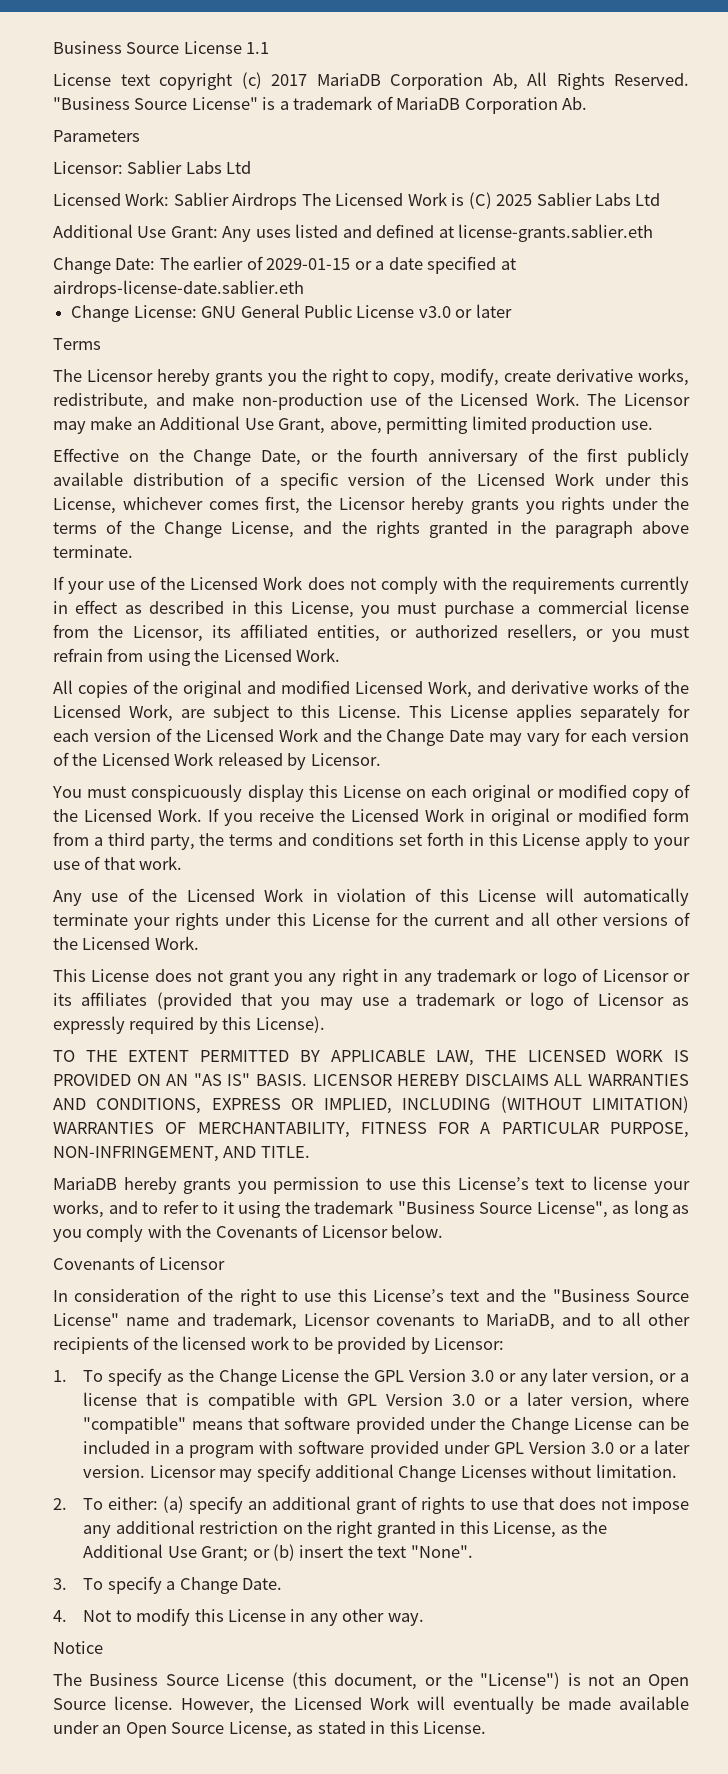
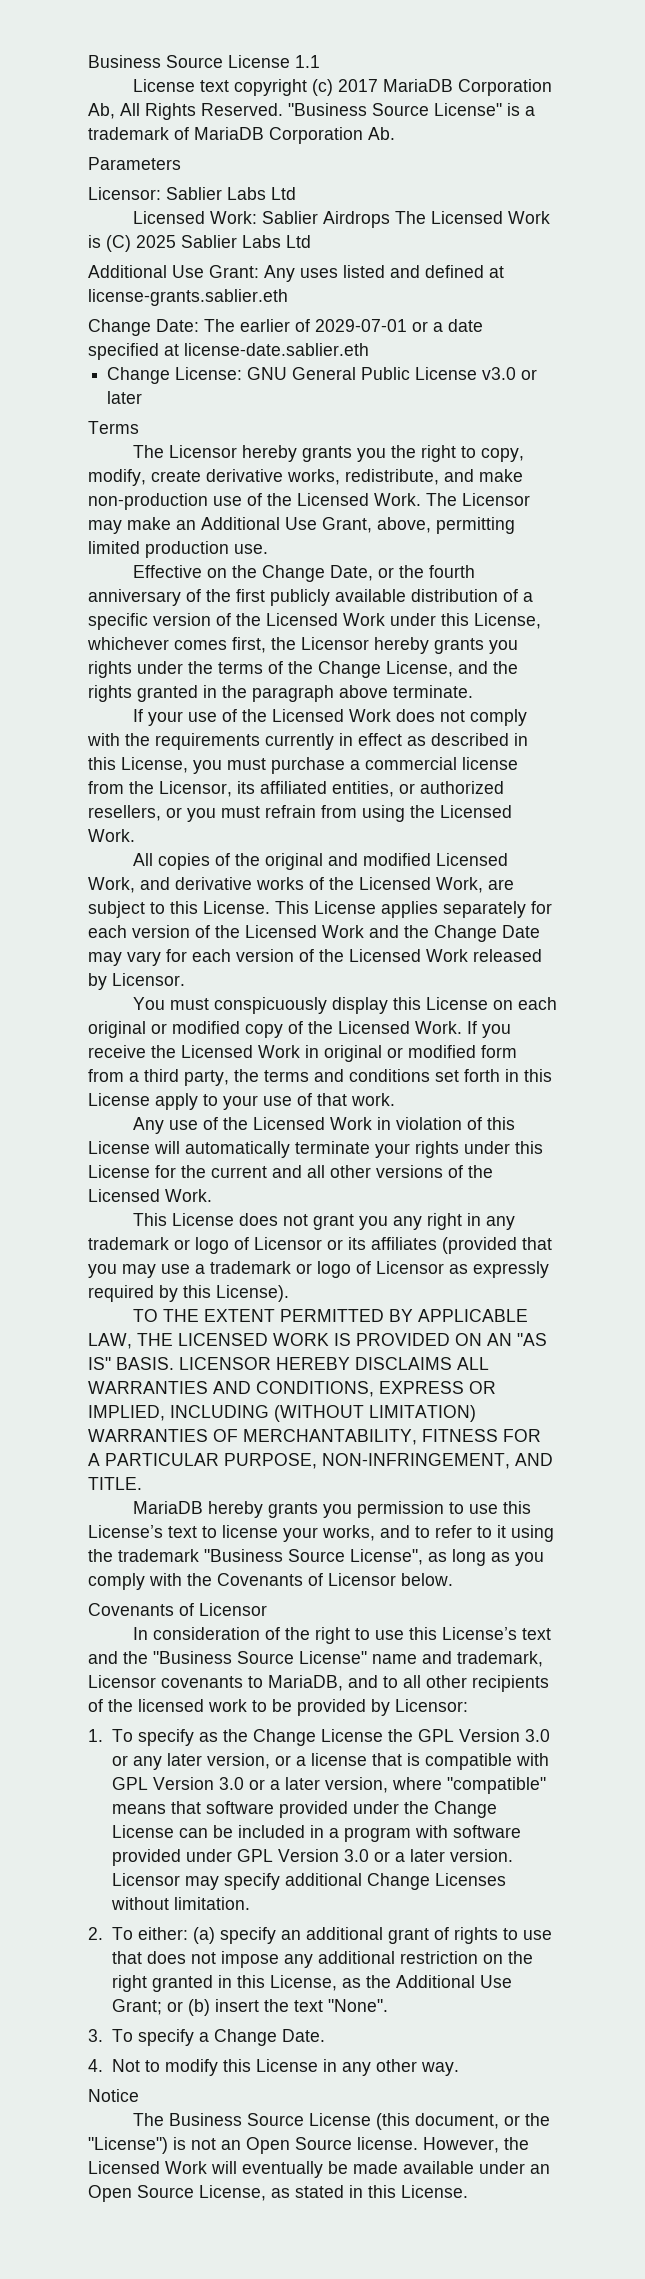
[266,258,351,270] 2029-01-15 -> [315,319,407,332] 2029-07-01
[53,280,304,298] airdrops-license-date.sablier.eth -> [184,343,369,356] license-date.sablier.eth

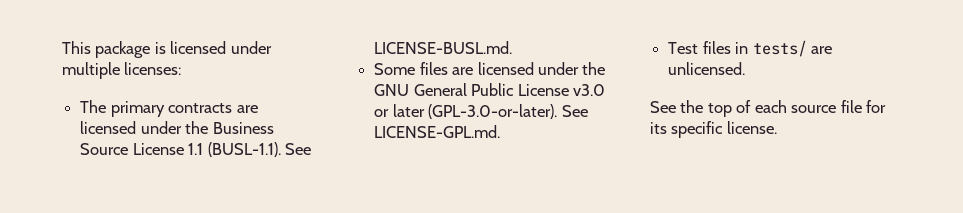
[88,55,320,68] [132,79,552,96] [88,103,535,120] [88,127,395,144] [88,157,181,170] [88,187,296,200] [132,211,550,228] [88,235,311,252] [88,265,504,282] [88,289,288,306] [88,319,483,336] [88,343,369,360] [107,367,243,384] Business Source License 1.1 // License text copyright (c) 2017 MariaDB Corporation Ab, All Rights Reserved. "Business Source License" is a trademark of MariaDB Corporation Ab. // Parameters // Licensor: Sablier Labs Ltd // Licensed Work: Sablier Airdrops The Licensed Work is (C) 2025 Sablier Labs Ltd // Additional Use Grant: Any uses listed and defined at license-grants.sablier.eth // Change Date: The earlier of 2029-07-01 or a date specified at license-date.sablier.eth // Change License: -> [62,41,272,58] [62,62,182,79] [80,100,258,117] [80,121,274,134] [80,142,311,157] [374,41,513,54] [374,62,606,75] This package is licensed under multiple licenses: // The primary contracts are licensed under the Business Source License 1.1 (BUSL-1.1). See LICENSE-BUSL.md. // Some files are licensed under the
[88,421,139,434] [132,445,524,462] [88,469,523,486] [88,493,530,510] [88,517,515,534] [88,541,268,558] [132,565,475,582] [88,589,533,606] [88,613,541,630] [87,637,518,654] [88,661,518,678] [88,685,473,702] [132,709,527,726] [87,733,528,750] [88,757,518,774] [88,781,504,797] [88,805,512,822] [88,829,135,842] [132,853,508,870] [88,877,514,893] [88,901,552,918] [88,925,540,942] [88,949,542,966] [88,973,185,990] [132,997,557,1014] [88,1021,511,1038] [88,1045,517,1062] [88,1069,552,1086] [88,1093,395,1110] [132,1117,515,1134] [88,1141,543,1158] [88,1165,493,1178] [88,1189,212,1202] [132,1213,515,1230] [88,1237,552,1254] [88,1261,549,1278] [88,1285,289,1302] [132,1309,528,1322] [88,1333,547,1349] [88,1357,489,1370] [88,1381,496,1397] [88,1405,476,1422] [88,1429,541,1445] [88,1453,553,1469] [88,1477,142,1490] [132,1501,531,1518] [88,1525,554,1542] [88,1549,544,1566] [88,1573,453,1590] [88,1603,267,1616] [132,1627,551,1644] [88,1651,543,1667] [88,1675,549,1692] [88,1699,468,1716] [88,1729,550,1746] [111,1753,549,1770] [111,1777,546,1794] [111,1801,497,1818] [111,1825,521,1842] [111,1849,513,1866] [111,1873,506,1890] [110,1897,250,1910] [88,1927,552,1944] [111,1951,533,1968] [111,1975,512,1992] [111,1999,388,2016] [88,2029,325,2046] [88,2059,459,2076] [88,2089,139,2102] [132,2113,550,2130] [88,2137,529,2154] [88,2161,550,2178] [88,2185,468,2202] // Terms // The Licensor hereby grants you the right to copy, modify, create derivative works, redistribute, and make non-production use of the Licensed Work. The Licensor may make an Additional Use Grant, above, permitting limited production use. // Effective on the Change Date, or the fourth anniversary of the first publicly available distribution of a specific version of the Licensed Work under this License, whichever comes first, the Licensor hereby grants you rights under the terms of the Change License, and the rights granted in the paragraph above terminate. // If your use of the Licensed Work does not comply with the requirements currently in effect as described in this License, you must purchase a commercial license from the Licensor, its affiliated entities, or authorized resellers, or you must refrain from using the Licensed Work. // All copies of the original and modified Licensed Work, and derivative works of the Licensed Work, are subject to this License. This License applies separately for each version of the Licensed Work and the Change Date may vary for each version of the Licensed Work released by Licensor. // You must conspicuously display this License on each original or modified copy of the Licensed Work. If you receive the Licensed Work in original or modified form from a third party, the terms and conditions set forth in this License apply to your use of that work. // Any use of the Licensed Work in violation of this License will automatically terminate your rights under this License for the current and all other versions of the Licensed Work. // This License does not grant you any right in any trademark or logo of Licensor or its affiliates (provided that you may use a trademark or logo of Licensor as expressly required by this License). // TO THE EXTENT PERMITTED BY APPLICABLE LAW, THE LICENSED WORK IS PROVIDED ON AN "AS IS" BASIS. LICENSOR HEREBY DISCLAIMS ALL WARRANTIES AND CONDITIONS, EXPRESS OR IMPLIED, INCLUDING (WITHOUT LIMITATION) WARRANTIES OF MERCHANTABILITY, FITNESS FOR A PARTICULAR PURPOSE, NON-INFRINGEMENT, AND TITLE. // MariaDB hereby grants you permission to use this License’s text to license your works, and to refer to it using the trademark "Business Source License", as long as you comply with the Covenants of Licensor below. // Covenants of Licensor // In consideration of the right to use this License’s text and the "Business Source License" name and trademark, Licensor covenants to MariaDB, and to all other recipients of the licensed work to be provided by Licensor: // 1. To specify as the Change License the GPL Version 3.0 or any later version, or a license that is compatible with GPL Version 3.0 or a later version, where "compatible" means that software provided under the Change License can be included in a program with software provided under GPL Version 3.0 or a later version. Licensor may specify additional Change Licenses without limitation. // 2. To either: (a) specify an additional grant of rights to use that does not impose any additional restriction on the right granted in this License, as the Additional Use Grant; or (b) insert the text "None". // 3. To specify a Change Date. // 4. Not to modify this License in any other way. // Notice // The Business Source License (this document, or the "License") is not an Open Source license. However, the Licensed Work will eventually be made available under an Open Source License, as stated in this License. -> [428,104,588,119] [374,125,501,138] [668,40,832,57] [668,62,746,75] [650,100,887,117] [650,121,777,138] (GPL-3.0-or-later). See LICENSE-GPL.md. // Test files in tests/ are unlicensed. // See the top of each source file for its specific license.

